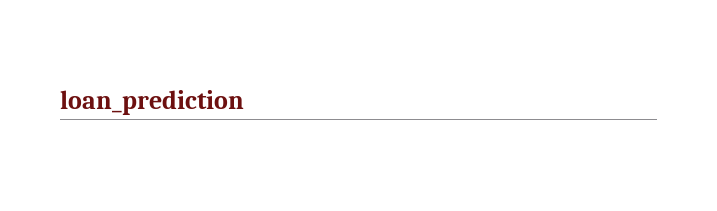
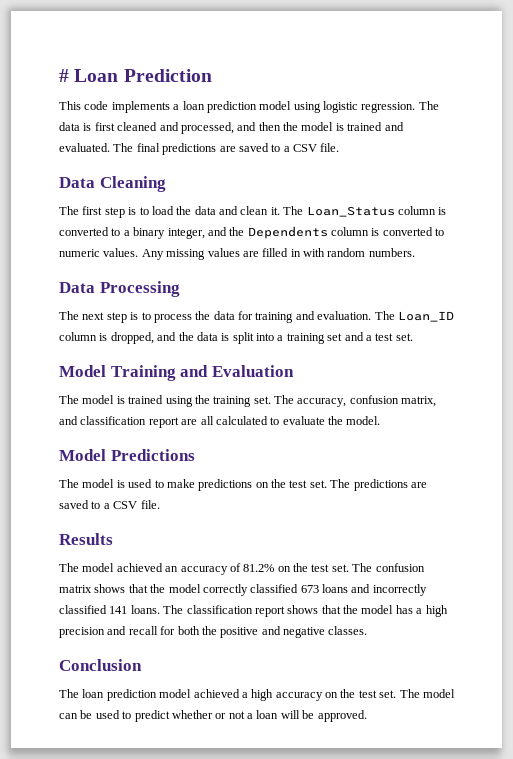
[60,90,244,115] loan_prediction -> [59,69,212,82] [59,101,439,113] [59,122,404,134] [59,143,340,155] [59,176,166,192] [59,206,447,218] [59,226,445,239] [59,248,415,260] [59,281,180,297] [59,311,454,323] [59,332,413,344] [59,365,294,381] [59,395,437,407] [59,416,381,428] [59,449,195,461] [59,479,427,491] [59,500,160,509] [59,533,113,545] [59,563,425,575] [59,584,427,596] [59,605,448,617] [59,626,368,638] [59,659,142,671] [59,689,455,701] [59,710,367,722] # Loan Prediction // This code implements a loan prediction model using logistic regression. The data is first cleaned and processed, and then the model is trained and evaluated. The final predictions are saved to a CSV file. // Data Cleaning // The first step is to load the data and clean it. The Loan_Status column is converted to a binary integer, and the Dependents column is converted to numeric values. Any missing values are filled in with random numbers. // Data Processing // The next step is to process the data for training and evaluation. The Loan_ID column is dropped, and the data is split into a training set and a test set. // Model Training and Evaluation // The model is trained using the training set. The accuracy, confusion matrix, and classification report are all calculated to evaluate the model. // Model Predictions // The model is used to make predictions on the test set. The predictions are saved to a CSV file. // Results // The model achieved an accuracy of 81.2% on the test set. The confusion matrix shows that the model correctly classified 673 loans and incorrectly classified 141 loans. The classification report shows that the model has a high precision and recall for both the positive and negative classes. // Conclusion // The loan prediction model achieved a high accuracy on the test set. The model can be used to predict whether or not a loan will be approved.

